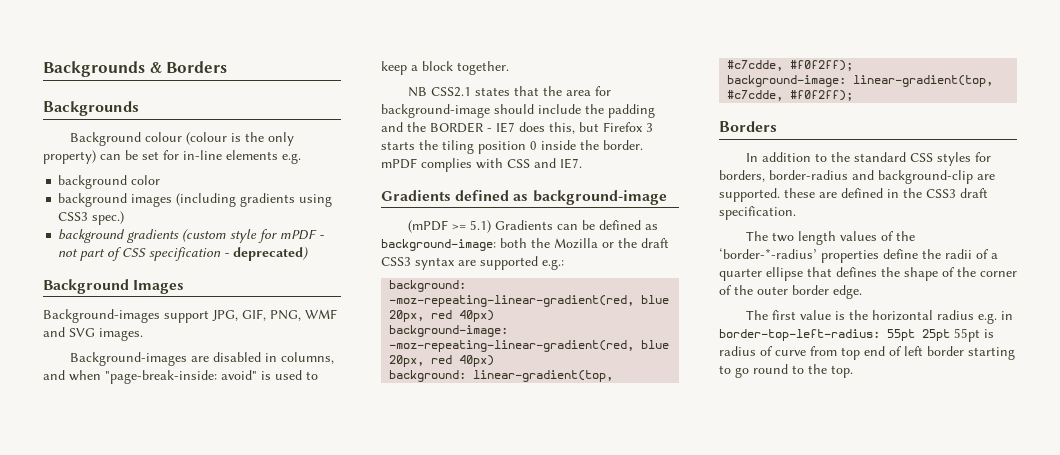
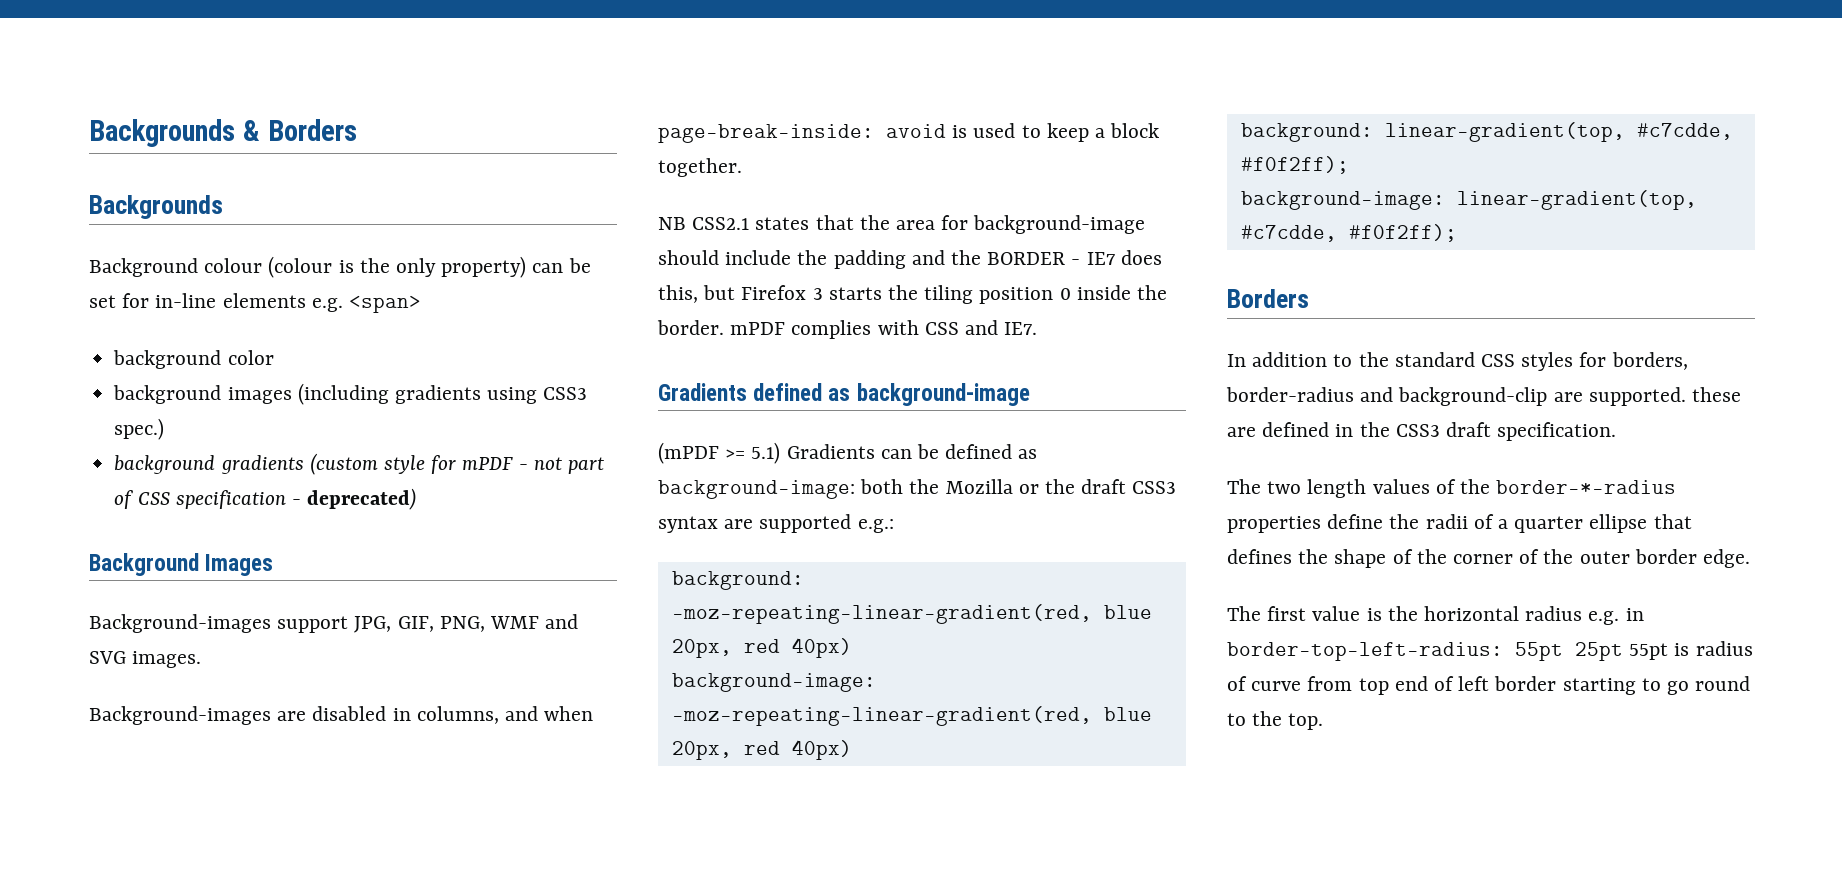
(301, 158) none -> [349,295,422,313] <span>
[105,370,257,384] "page-break-inside: avoid" -> [658,124,946,143] page-break-inside: avoid
[719,248,817,259] ‘border-*-radius’ -> [1496,480,1677,494] border-*-radius

